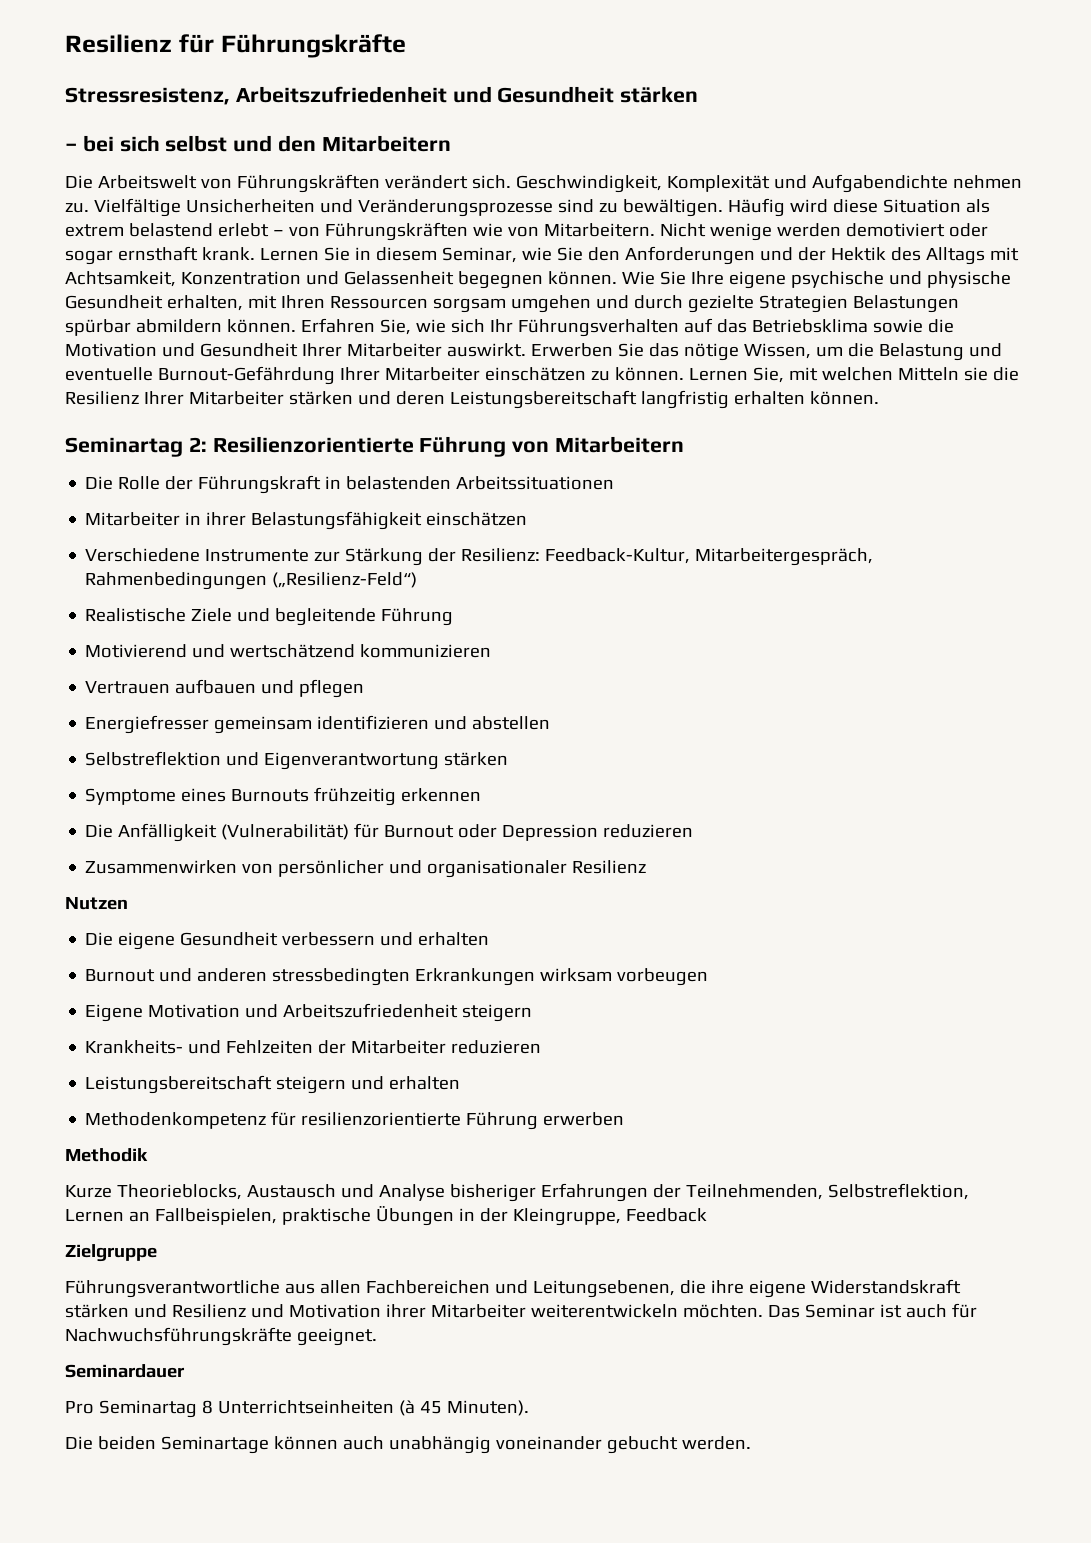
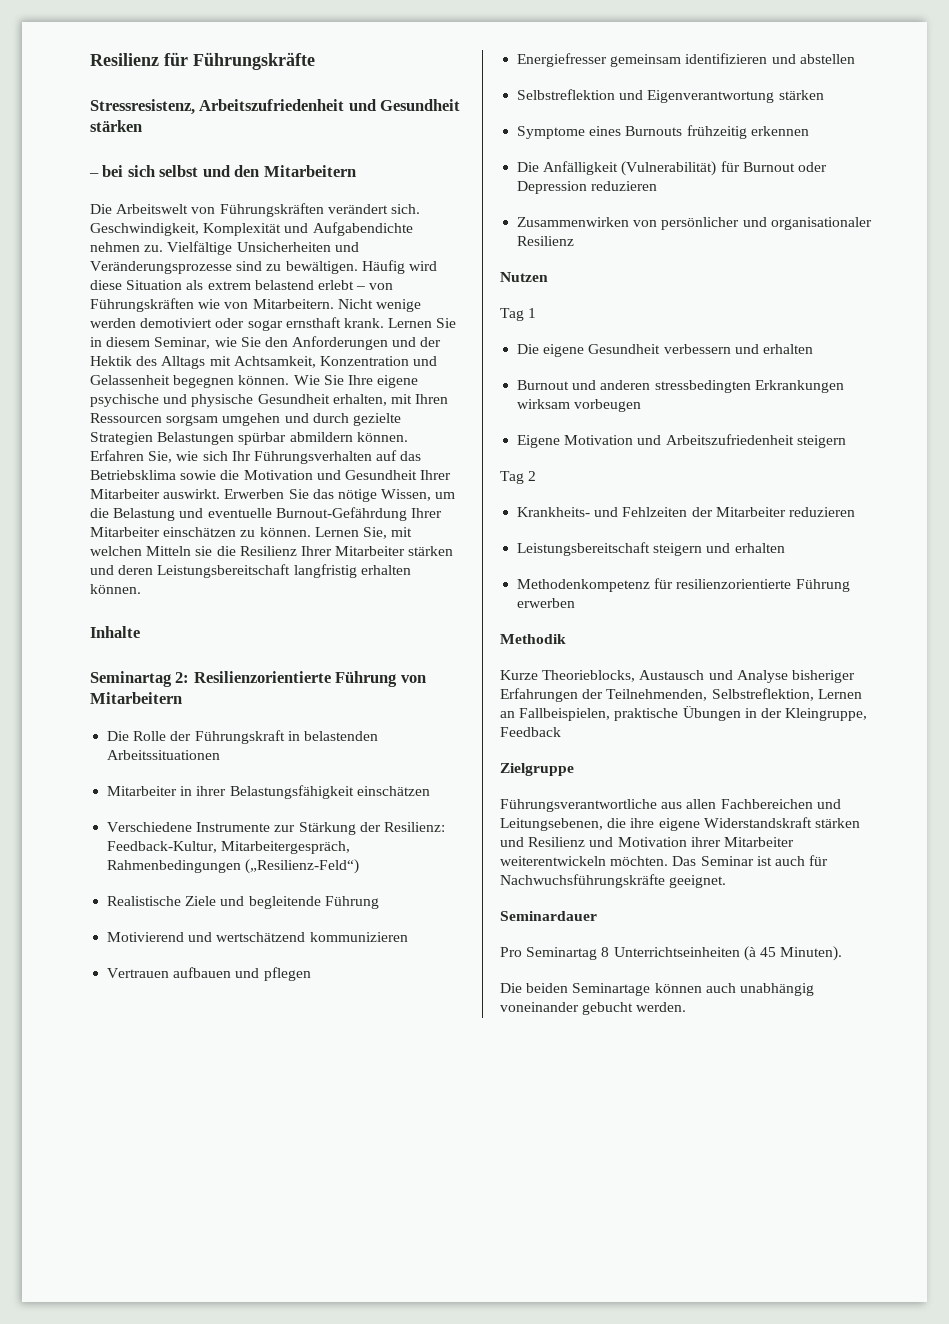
(879, 398) none -> [90,626,140,638] // Inhalte
(128, 903) none -> [500,308,537,321] // Tag 1
(533, 1013) none -> [500,471,537,484] // Tag 2

